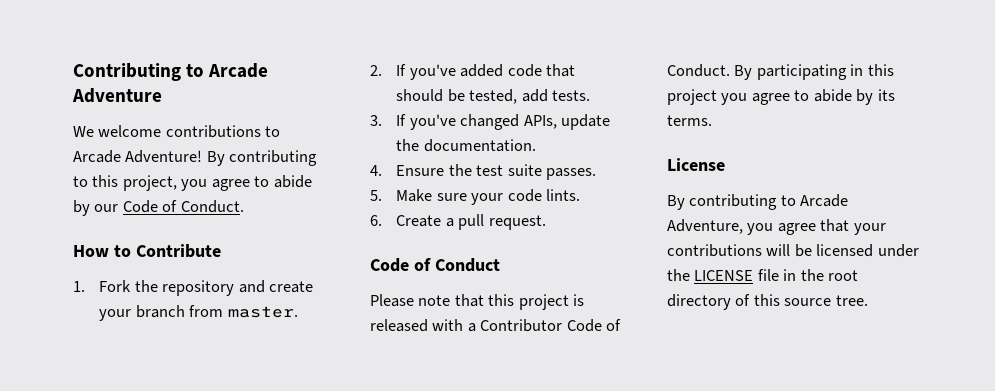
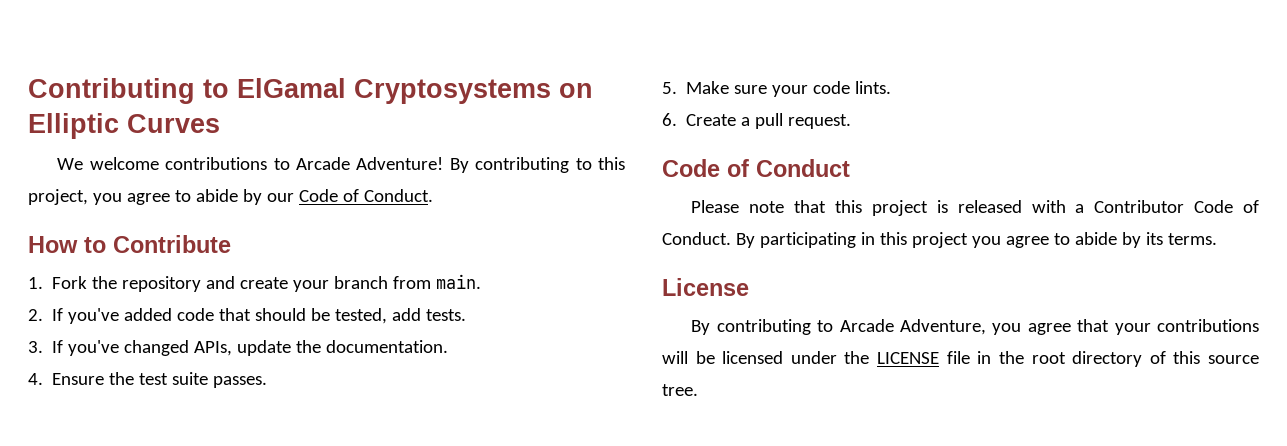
[208,63,269,78] [72,88,162,103] Arcade Adventure -> [237,78,593,104] [28,113,220,139] ElGamal Cryptosystems on Elliptic Curves
[227,306,298,318] master. -> [436,274,482,289] main.

